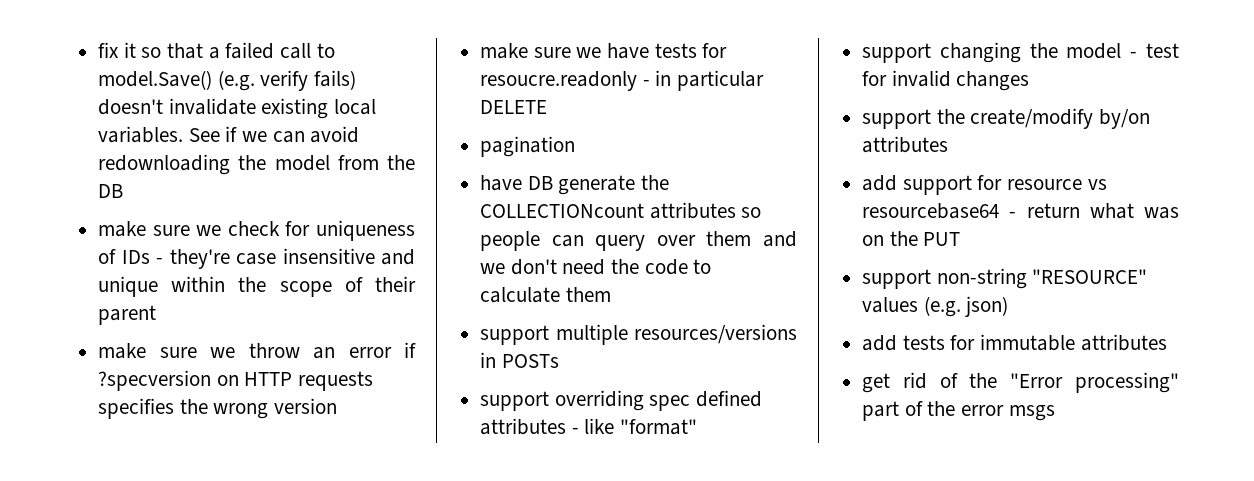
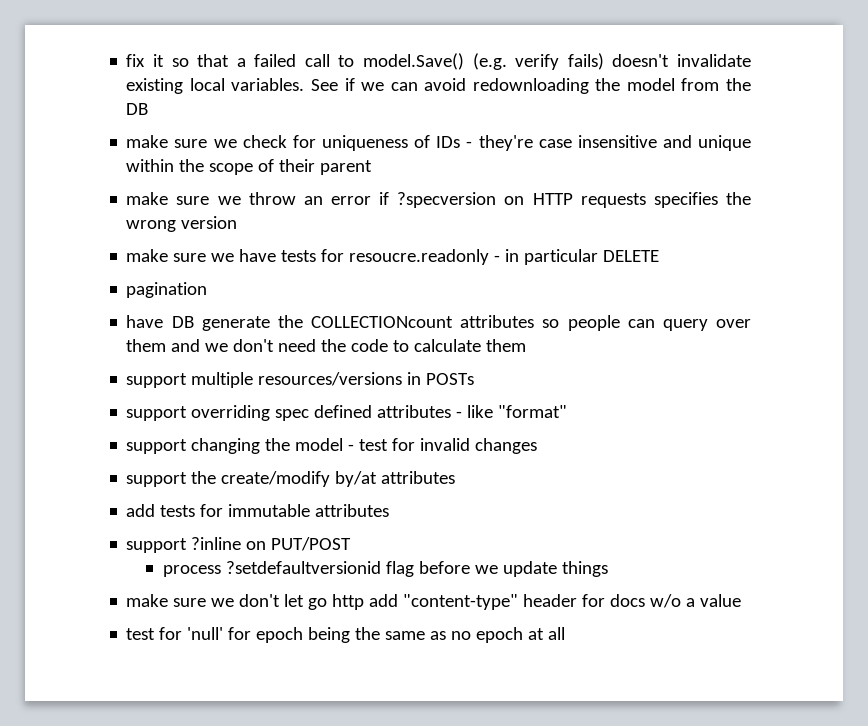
[1099,109,1151,129] [862,136,949,153] [862,175,1107,195] [862,203,1179,219] [862,231,961,246] [862,268,1148,289] [862,296,1009,317] by/on attributes // add support for resource vs resourcebase64 - return what was on the PUT // support non-string "RESOURCE" values (e.g. json) -> [335,471,456,487] by/at attributes
[862,372,1179,393] [862,401,1055,421] get rid of the "Error processing" part of the error msgs -> [126,537,352,553] [162,561,608,577] [126,594,742,610] [126,627,566,643] support ?inline on PUT/POST // process ?setdefaultversionid flag before we update things // make sure we don't let go http add "content-type" header for docs w/o a value // test for 'null' for epoch being the same as no epoch at all

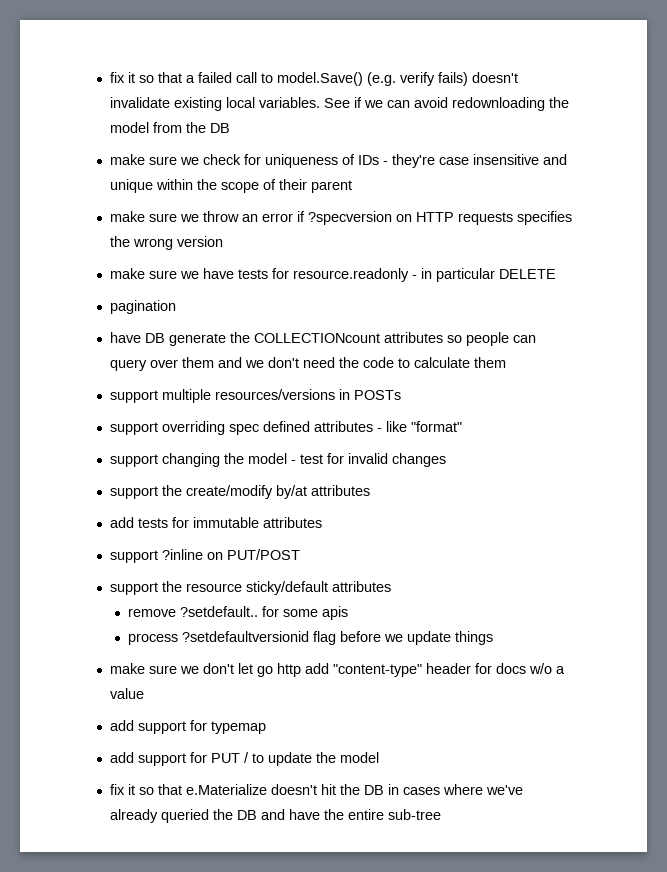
[349,249,490,265] resoucre.readonly -> [292,268,409,282] resource.readonly
(352, 544) none -> [109,581,391,595] [128,606,349,620] // support the resource sticky/default attributes // remove ?setdefault.. for some apis
[126,627,566,643] test for 'null' for epoch being the same as no epoch at all -> [109,720,266,734] [109,752,379,766] [109,784,523,795] [109,809,441,823] add support for typemap // add support for PUT / to update the model // fix it so that e.Materialize doesn't hit the DB in cases where we've already queried the DB and have the entire sub-tree

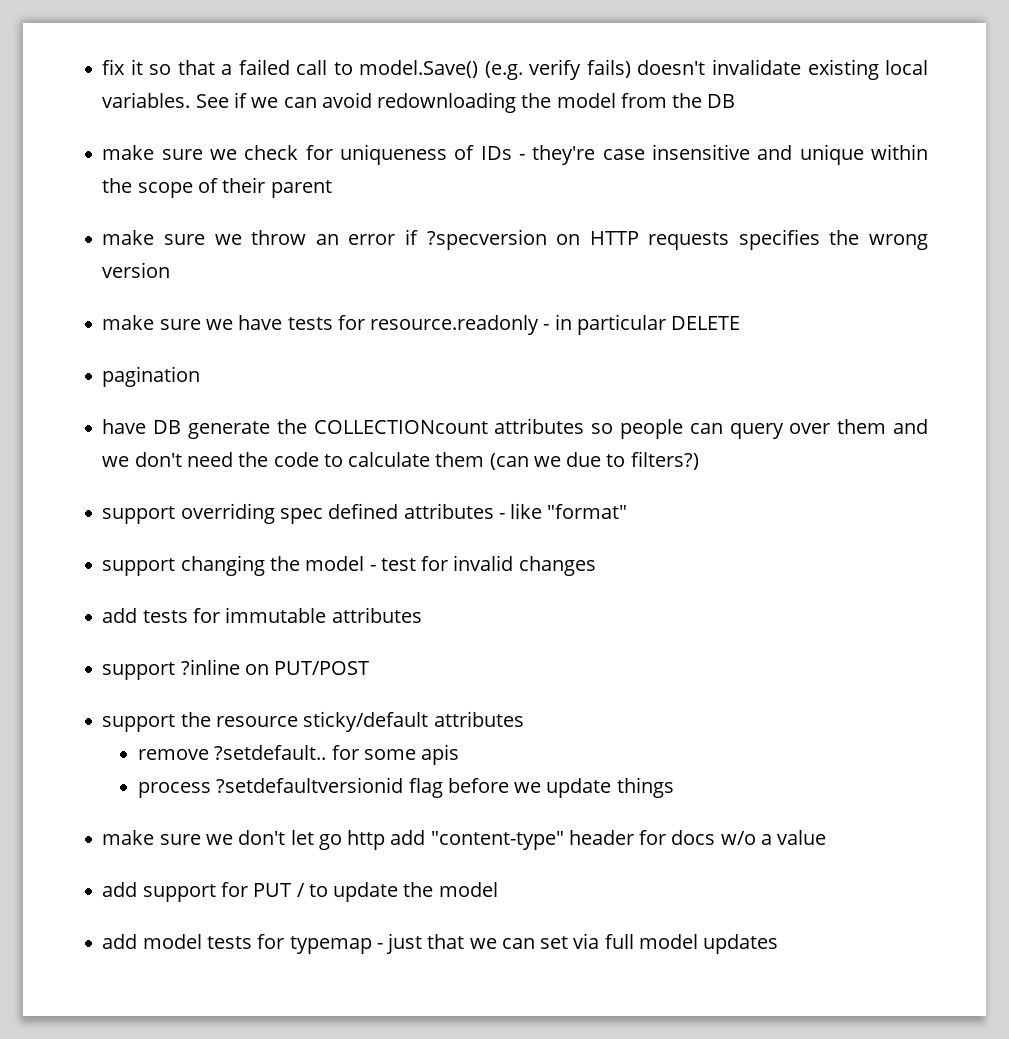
[109,389,401,403] // support multiple resources/versions in POSTs -> [489,451,699,470] (can we due to filters?)
[109,485,370,499] // support the create/modify by/at attributes -> (596, 566) none
[109,720,266,734] // add support for typemap -> (827, 837) none
[109,784,523,795] [109,809,441,823] fix it so that e.Materialize doesn't hit the DB in cases where we've already queried the DB and have the entire sub-tree -> [102,933,779,954] add model tests for typemap - just that we can set via full model updates

